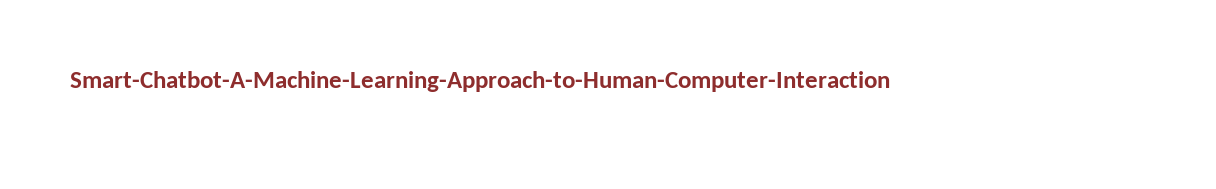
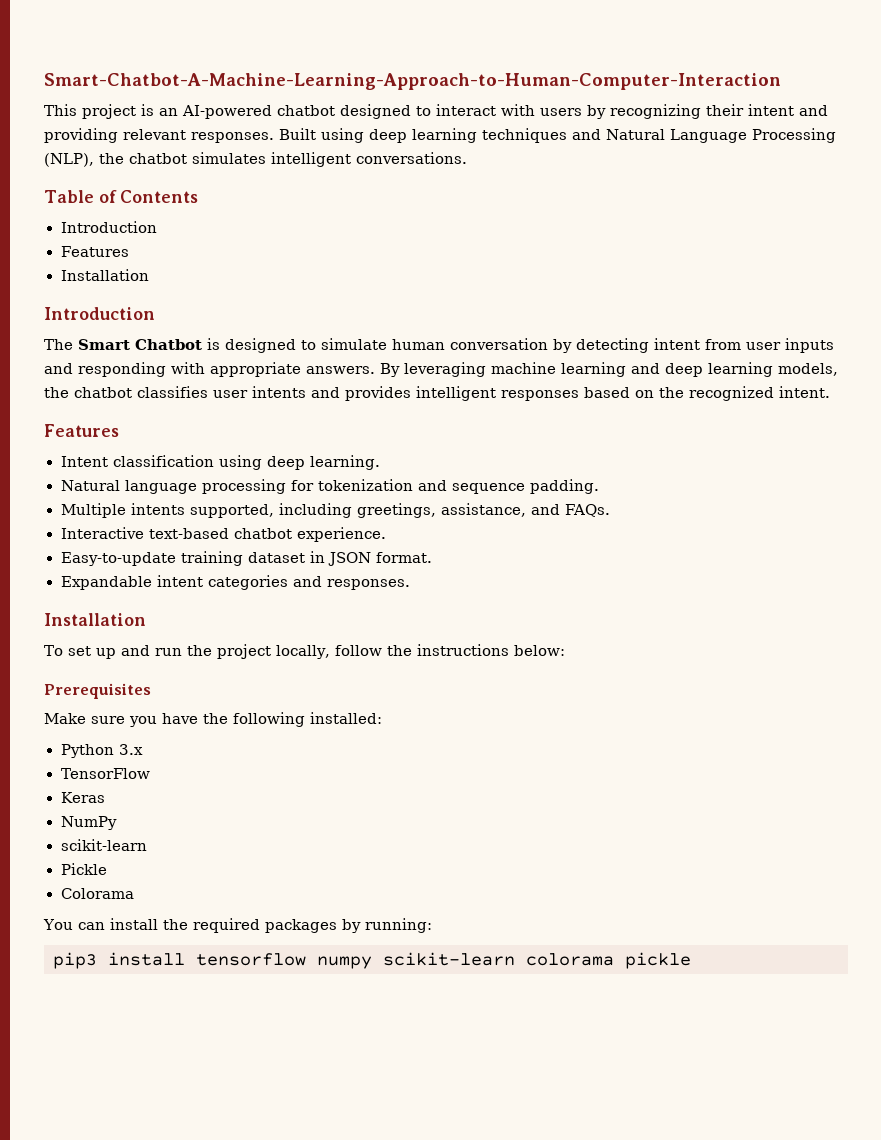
(890, 81) none -> [44,104,828,119] [44,128,836,143] [44,152,467,167] [44,190,199,203] [60,221,157,233] [60,246,129,257] [60,269,149,281] [44,307,155,320] [44,338,834,353] [44,362,838,377] [44,386,830,401] [44,424,119,437] [60,455,380,470] [60,479,599,494] [60,503,611,518] [60,527,386,542] [60,551,432,566] [60,575,410,590] [44,613,146,626] [44,644,565,659] [44,683,151,699] [44,712,382,727] [60,744,143,758] [60,768,151,779] [60,792,105,803] [60,816,117,830] [60,839,147,851] [60,863,107,875] [60,888,134,899] [43,918,432,933] [53,952,691,969] // This project is an AI-powered chatbot designed to interact with users by recognizing their intent and providing relevant responses. Built using deep learning techniques and Natural Language Processing (NLP), the chatbot simulates intelligent conversations. // Table of Contents // Introduction // Features // Installation // Introduction // The Smart Chatbot is designed to simulate human conversation by detecting intent from user inputs and responding with appropriate answers. By leveraging machine learning and deep learning models, the chatbot classifies user intents and provides intelligent responses based on the recognized intent. // Features // Intent classification using deep learning. // Natural language processing for tokenization and sequence padding. // Multiple intents supported, including greetings, assistance, and FAQs. // Interactive text-based chatbot experience. // Easy-to-update training dataset in JSON format. // Expandable intent categories and responses. // Installation // To set up and run the project locally, follow the instructions below: // Prerequisites // Make sure you have the following installed: // Python 3.x // TensorFlow // Keras // NumPy // scikit-learn // Pickle // Colorama // You can install the required packages by running: // pip3 install tensorflow numpy scikit-learn colorama pickle

